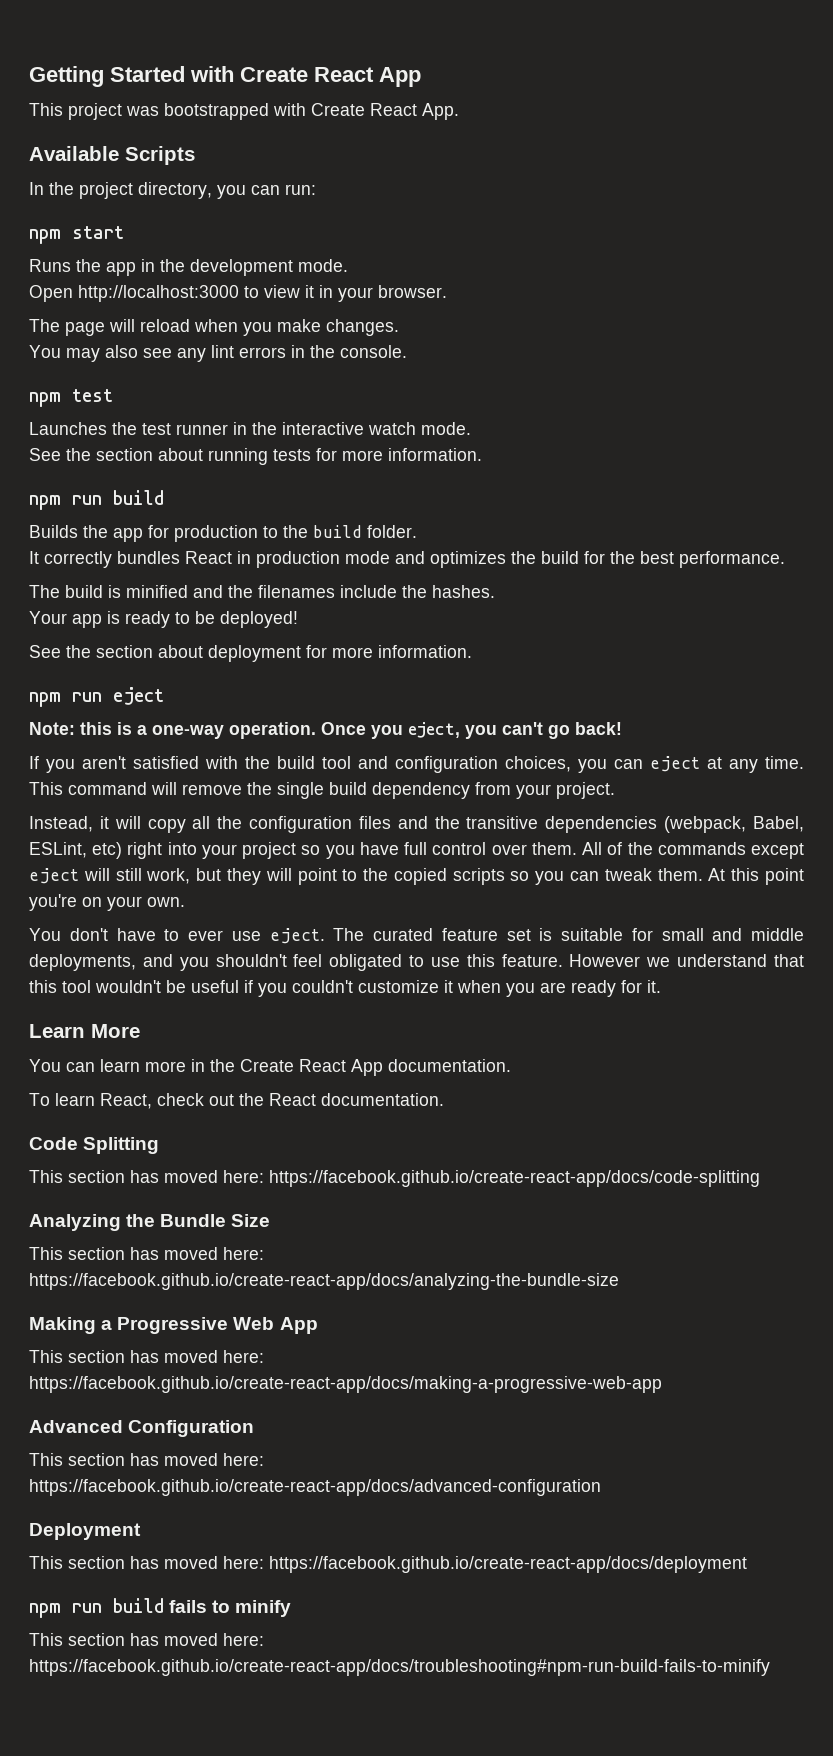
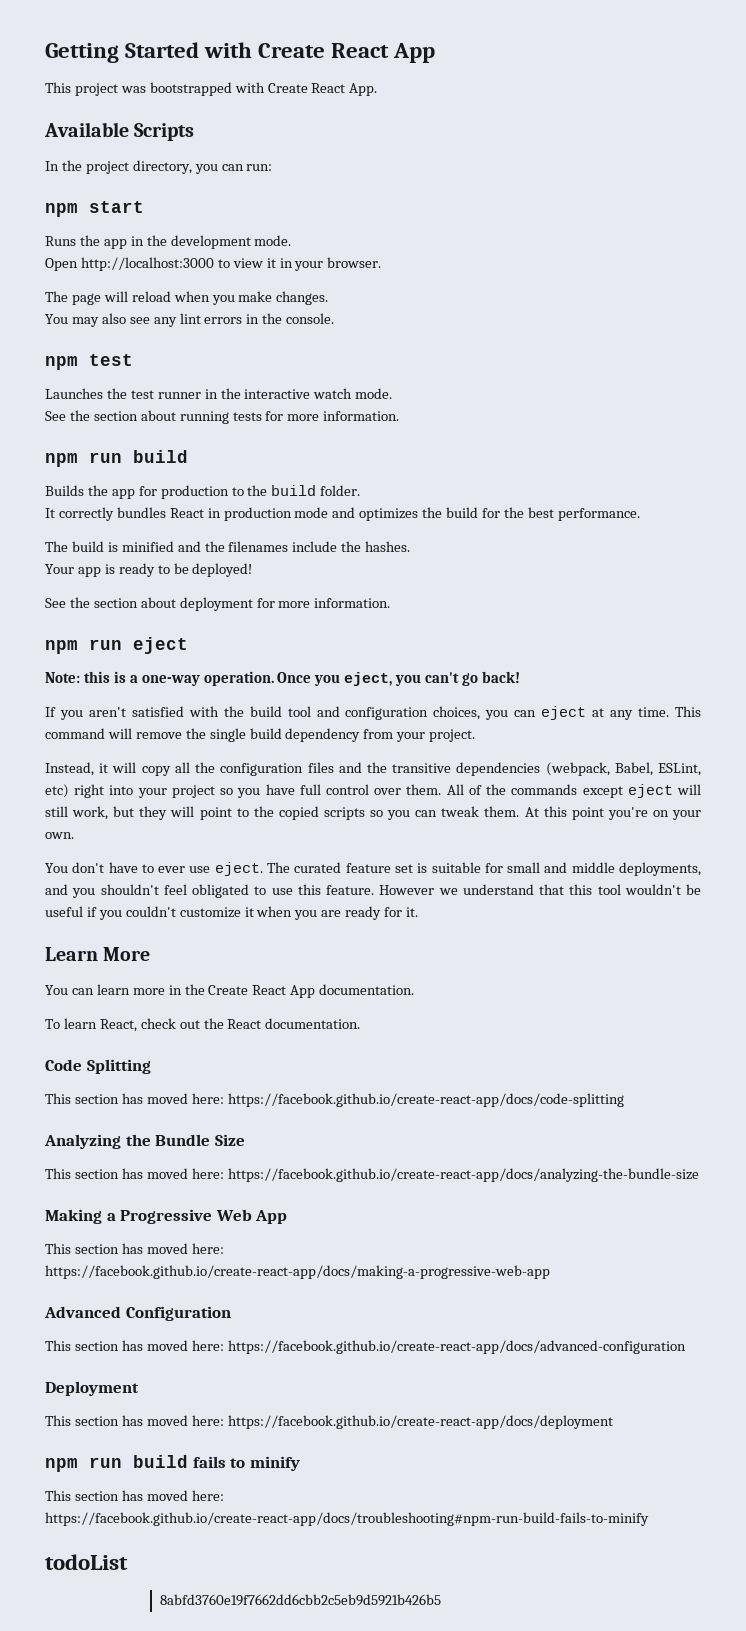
(770, 1667) none -> [45,1554,128,1570] [160,1594,442,1606] // todoList // 8abfd3760e19f7662dd6cbb2c5eb9d5921b426b5

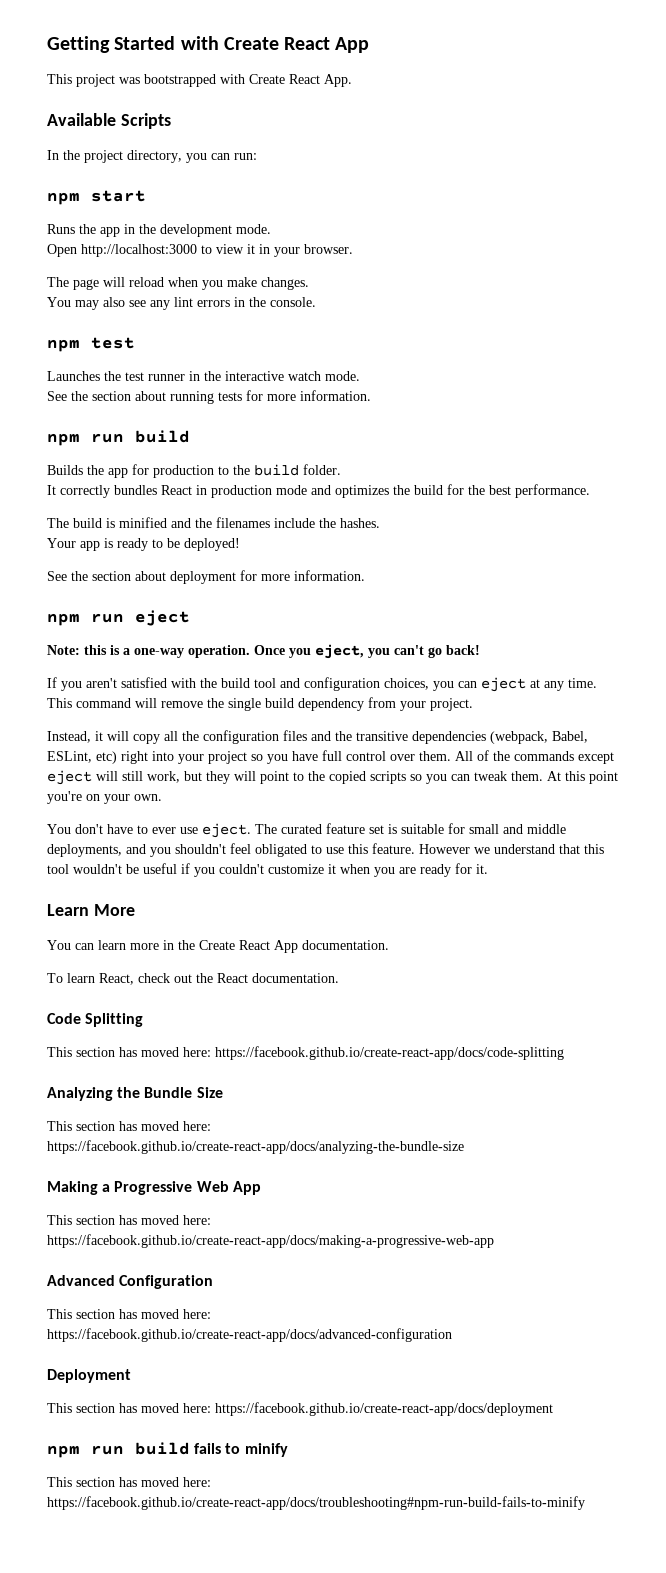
[45,1554,128,1570] [160,1594,442,1606] // todoList // 8abfd3760e19f7662dd6cbb2c5eb9d5921b426b5 -> (585, 1503) none

